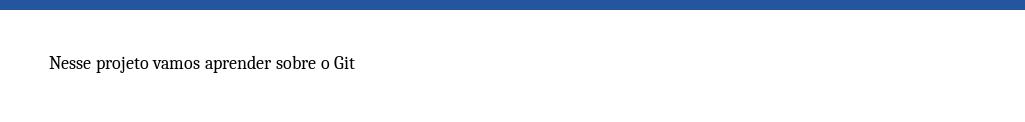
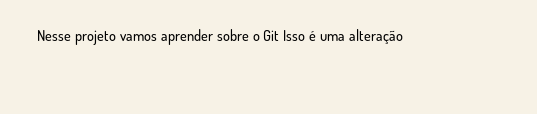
(356, 62) none -> [283,29,404,44] Isso é uma alteração

